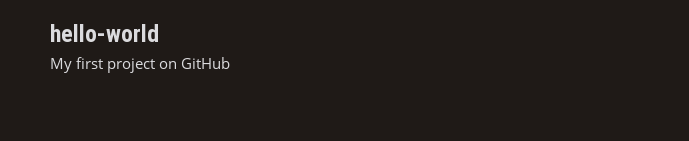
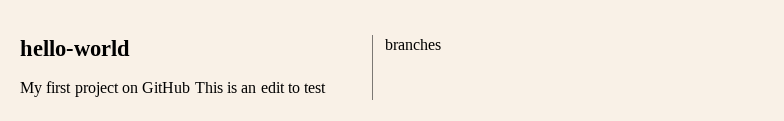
(231, 63) none -> [194,82,327,93] [385,39,441,50] This is an edit to test branches

